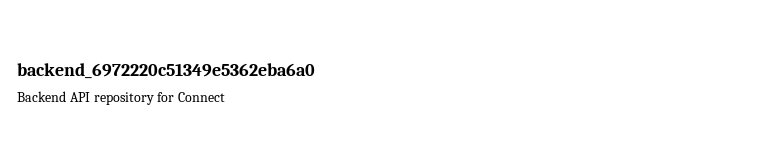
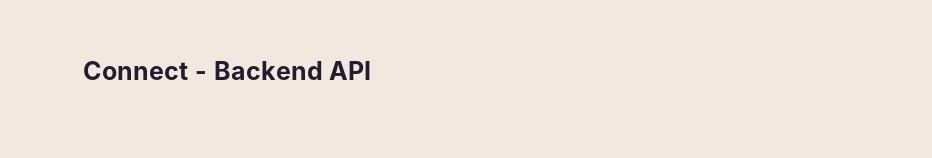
[17,63,315,79] [17,91,226,105] backend_6972220c51349e5362eba6a0 // Backend API repository for Connect -> [83,61,372,80] Connect - Backend API

